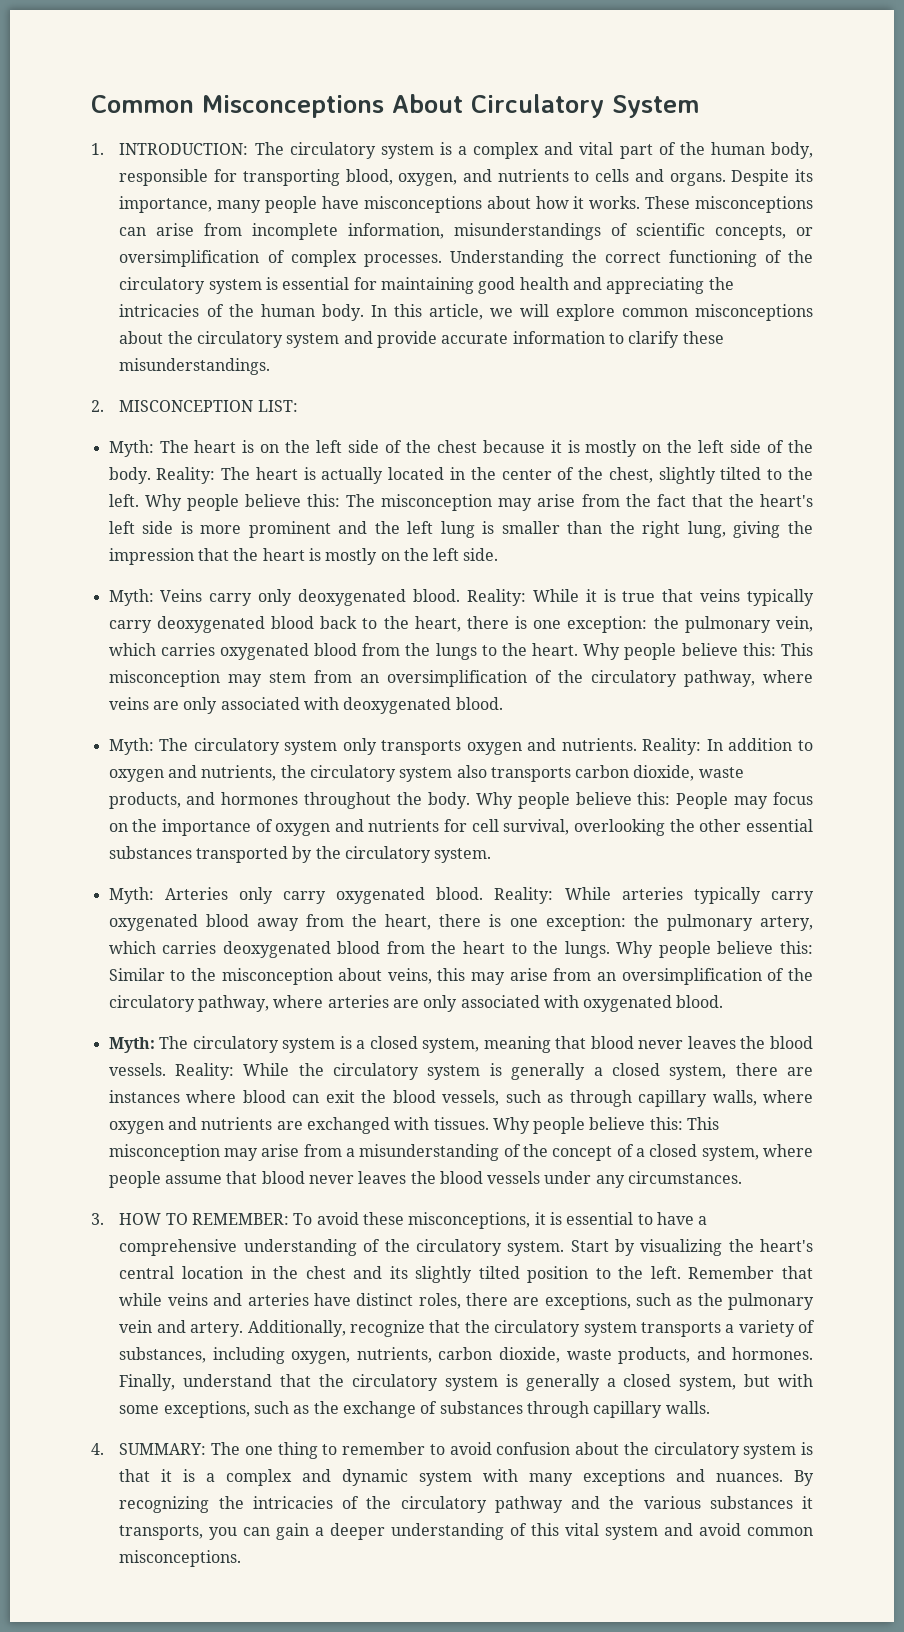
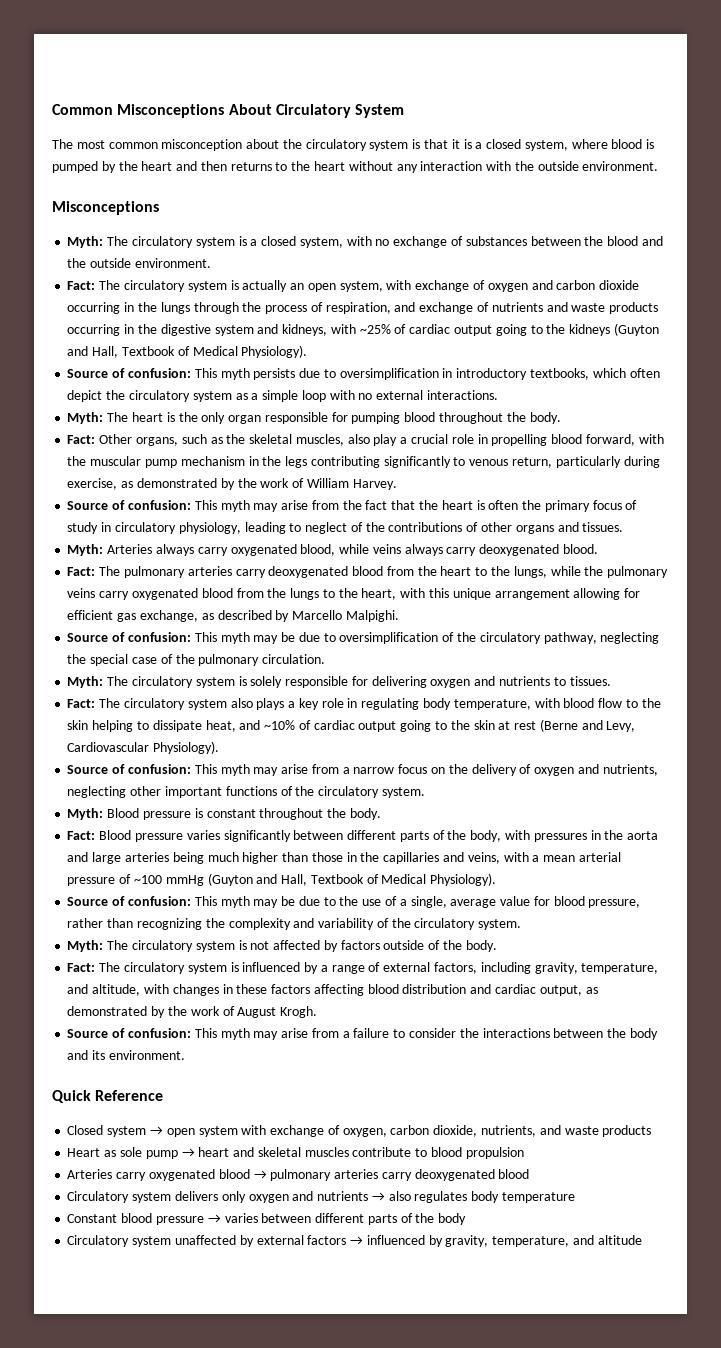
[91,142,813,159] [119,169,813,186] [119,196,814,213] [119,223,813,240] [119,250,813,267] [119,277,734,294] [119,304,813,321] [119,331,724,348] [119,358,271,375] [91,400,298,412] [108,440,813,457] [108,467,813,484] [108,494,814,511] [108,521,813,538] [108,548,499,565] [108,589,814,606] [108,616,813,633] [108,643,813,660] [108,670,813,687] [108,697,503,714] [108,738,813,755] [108,765,744,782] [108,792,813,809] [108,819,813,836] [108,846,492,863] [108,887,814,904] [108,914,814,931] [108,941,814,958] [108,968,813,985] [108,995,724,1012] 1. INTRODUCTION: The circulatory system is a complex and vital part of the human body, responsible for transporting blood, oxygen, and nutrients to cells and organs. Despite its importance, many people have misconceptions about how it works. These misconceptions can arise from incomplete information, misunderstandings of scientific concepts, or oversimplification of complex processes. Understanding the correct functioning of the circulatory system is essential for maintaining good health and appreciating the intricacies of the human body. In this article, we will explore common misconceptions about the circulatory system and provide accurate information to clarify these misunderstandings. // 2. MISCONCEPTION LIST: // Myth: The heart is on the left side of the chest because it is mostly on the left side of the body. Reality: The heart is actually located in the center of the chest, slightly tilted to the left. Why people believe this: The misconception may arise from the fact that the heart's left side is more prominent and the left lung is smaller than the right lung, giving the impression that the heart is mostly on the left side. // Myth: Veins carry only deoxygenated blood. Reality: While it is true that veins typically carry deoxygenated blood back to the heart, there is one exception: the pulmonary vein, which carries oxygenated blood from the lungs to the heart. Why people believe this: This misconception may stem from an oversimplification of the circulatory pathway, where veins are only associated with deoxygenated blood. // Myth: The circulatory system only transports oxygen and nutrients. Reality: In addition to oxygen and nutrients, the circulatory system also transports carbon dioxide, waste products, and hormones throughout the body. Why people believe this: People may focus on the importance of oxygen and nutrients for cell survival, overlooking the other essential substances transported by the circulatory system. // Myth: Arteries only carry oxygenated blood. Reality: While arteries typically carry oxygenated blood away from the heart, there is one exception: the pulmonary artery, which carries deoxygenated blood from the heart to the lungs. Why people believe this: Similar to the misconception about veins, this may arise from an oversimplification of the circulatory pathway, where arteries are only associated with oxygenated blood. -> [52,139,655,151] [52,161,659,173] [52,201,159,215] The most common misconception about the circulatory system is that it is a closed system, where blood is pumped by the heart and then returns to the heart without any interaction with the outside environment. // Misconceptions
[483,1036,813,1053] [108,1063,813,1080] [108,1090,813,1107] [108,1117,720,1134] [108,1144,813,1161] [108,1171,743,1188] [91,1212,708,1229] [119,1239,814,1256] [119,1266,813,1283] [119,1293,815,1310] [119,1320,815,1337] [119,1347,813,1364] [119,1374,813,1391] [119,1401,710,1418] [91,1442,813,1459] [119,1469,815,1486] [119,1496,813,1513] [119,1523,814,1540] [119,1550,242,1567] meaning that blood never leaves the blood vessels. Reality: While the circulatory system is generally a closed system, there are instances where blood can exit the blood vessels, such as through capillary walls, where oxygen and nutrients are exchanged with tissues. Why people believe this: This misconception may arise from a misunderstanding of the concept of a closed system, where people assume that blood never leaves the blood vessels under any circumstances. // 3. HOW TO REMEMBER: To avoid these misconceptions, it is essential to have a comprehensive understanding of the circulatory system. Start by visualizing the heart's central location in the chest and its slightly tilted position to the left. Remember that while veins and arteries have distinct roles, there are exceptions, such as the pulmonary vein and artery. Additionally, recognize that the circulatory system transports a variety of substances, including oxygen, nutrients, carbon dioxide, waste products, and hormones. Finally, understand that the circulatory system is generally a closed system, but with some exceptions, such as the exchange of substances through capillary walls. // 4. SUMMARY: The one thing to remember to avoid confusion about the circulatory system is that it is a complex and dynamic system with many exceptions and nuances. By recognizing the intricacies of the circulatory pathway and the various substances it transports, you can gain a deeper understanding of this vital system and avoid common misconceptions. -> [346,236,663,248] [67,258,211,268] [67,280,640,292] [67,302,659,314] [67,323,659,336] [67,345,308,358] [67,368,660,380] [67,390,498,402] [67,412,561,424] [67,434,664,446] [67,456,660,468] [67,478,397,490] [67,500,638,512] [67,522,624,534] [67,544,598,556] [67,566,669,578] [67,588,641,600] [67,610,399,622] [67,632,660,644] [67,654,326,666] [67,676,611,688] [67,698,661,710] [67,719,636,732] [67,741,220,754] [67,764,658,776] [67,786,425,798] [67,808,381,820] [67,830,659,842] [67,852,621,864] [67,873,497,886] [67,896,641,908] [67,918,522,930] [67,940,497,952] [67,962,659,974] [67,984,598,996] [67,1006,318,1018] [67,1028,658,1040] [67,1050,185,1060] [52,1090,164,1103] [67,1125,652,1137] [67,1147,524,1159] [67,1169,530,1181] [67,1191,575,1203] [67,1213,467,1225] [67,1235,642,1247] with no exchange of substances between the blood and the outside environment. // Fact: The circulatory system is actually an open system, with exchange of oxygen and carbon dioxide occurring in the lungs through the process of respiration, and exchange of nutrients and waste products occurring in the digestive system and kidneys, with ~25% of cardiac output going to the kidneys (Guyton and Hall, Textbook of Medical Physiology). // Source of confusion: This myth persists due to oversimplification in introductory textbooks, which often depict the circulatory system as a simple loop with no external interactions. // Myth: The heart is the only organ responsible for pumping blood throughout the body. // Fact: Other organs, such as the skeletal muscles, also play a crucial role in propelling blood forward, with the muscular pump mechanism in the legs contributing significantly to venous return, particularly during exercise, as demonstrated by the work of William Harvey. // Source of confusion: This myth may arise from the fact that the heart is often the primary focus of study in circulatory physiology, leading to neglect of the contributions of other organs and tissues. // Myth: Arteries always carry oxygenated blood, while veins always carry deoxygenated blood. // Fact: The pulmonary arteries carry deoxygenated blood from the heart to the lungs, while the pulmonary veins carry oxygenated blood from the lungs to the heart, with this unique arrangement allowing for efficient gas exchange, as described by Marcello Malpighi. // Source of confusion: This myth may be due to oversimplification of the circulatory pathway, neglecting the special case of the pulmonary circulation. // Myth: The circulatory system is solely responsible for delivering oxygen and nutrients to tissues. // Fact: The circulatory system also plays a key role in regulating body temperature, with blood flow to the skin helping to dissipate heat, and ~10% of cardiac output going to the skin at rest (Berne and Levy, Cardiovascular Physiology). // Source of confusion: This myth may arise from a narrow focus on the delivery of oxygen and nutrients, neglecting other important functions of the circulatory system. // Myth: Blood pressure is constant throughout the body. // Fact: Blood pressure varies significantly between different parts of the body, with pressures in the aorta and large arteries being much higher than those in the capillaries and veins, with a mean arterial pressure of ~100 mmHg (Guyton and Hall, Textbook of Medical Physiology). // Source of confusion: This myth may be due to the use of a single, average value for blood pressure, rather than recognizing the complexity and variability of the circulatory system. // Myth: The circulatory system is not affected by factors outside of the body. // Fact: The circulatory system is influenced by a range of external factors, including gravity, temperature, and altitude, with changes in these factors affecting blood distribution and cardiac output, as demonstrated by the work of August Krogh. // Source of confusion: This myth may arise from a failure to consider the interactions between the body and its environment. // Quick Reference // Closed system → open system with exchange of oxygen, carbon dioxide, nutrients, and waste products // Heart as sole pump → heart and skeletal muscles contribute to blood propulsion // Arteries carry oxygenated blood → pulmonary arteries carry deoxygenated blood // Circulatory system delivers only oxygen and nutrients → also regulates body temperature // Constant blood pressure → varies between different parts of the body // Circulatory system unaffected by external factors → influenced by gravity, temperature, and altitude

